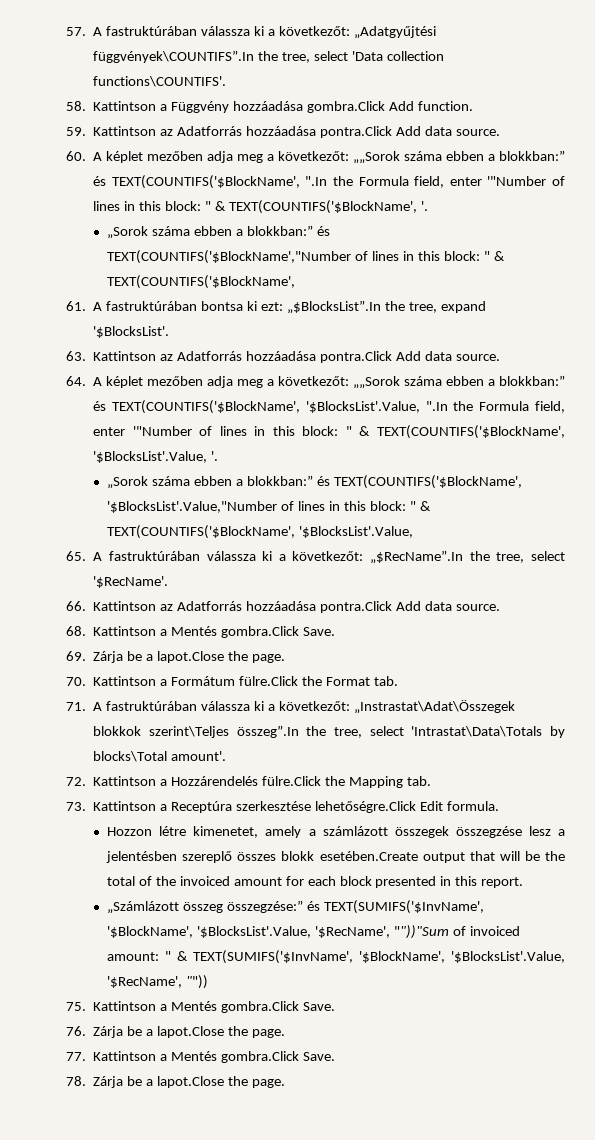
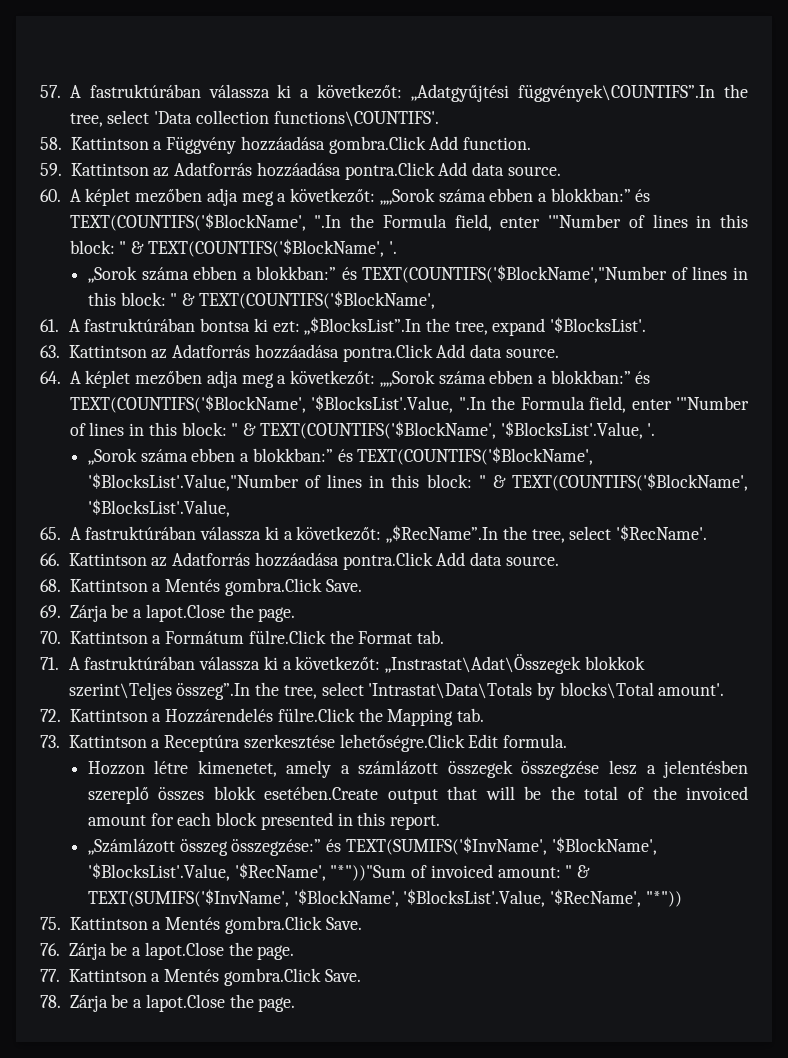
[393,925,449,939] ""))"Sum -> [330,865,407,881] "*"))"Sum
[186,975,209,989] "")) -> [645,891,682,907] "*"))

